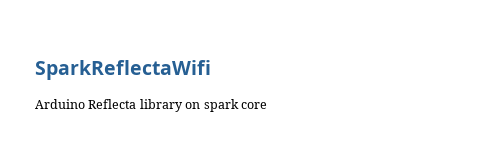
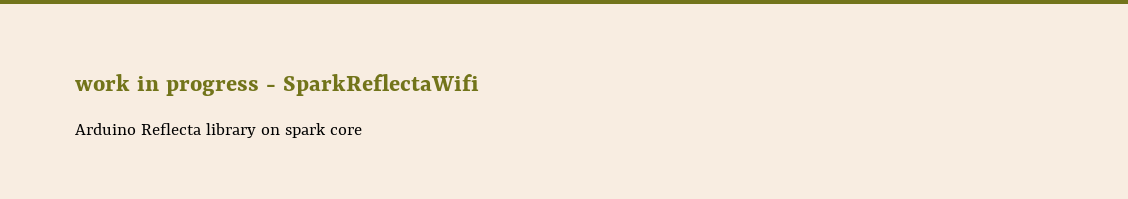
(35, 70) none -> [75,74,277,96] work in progress -

